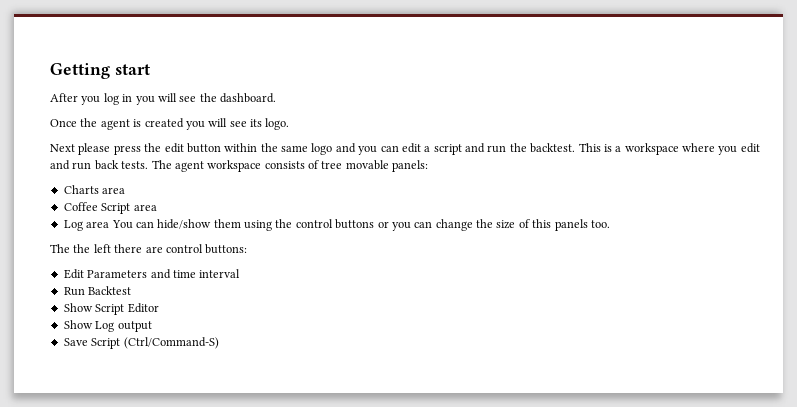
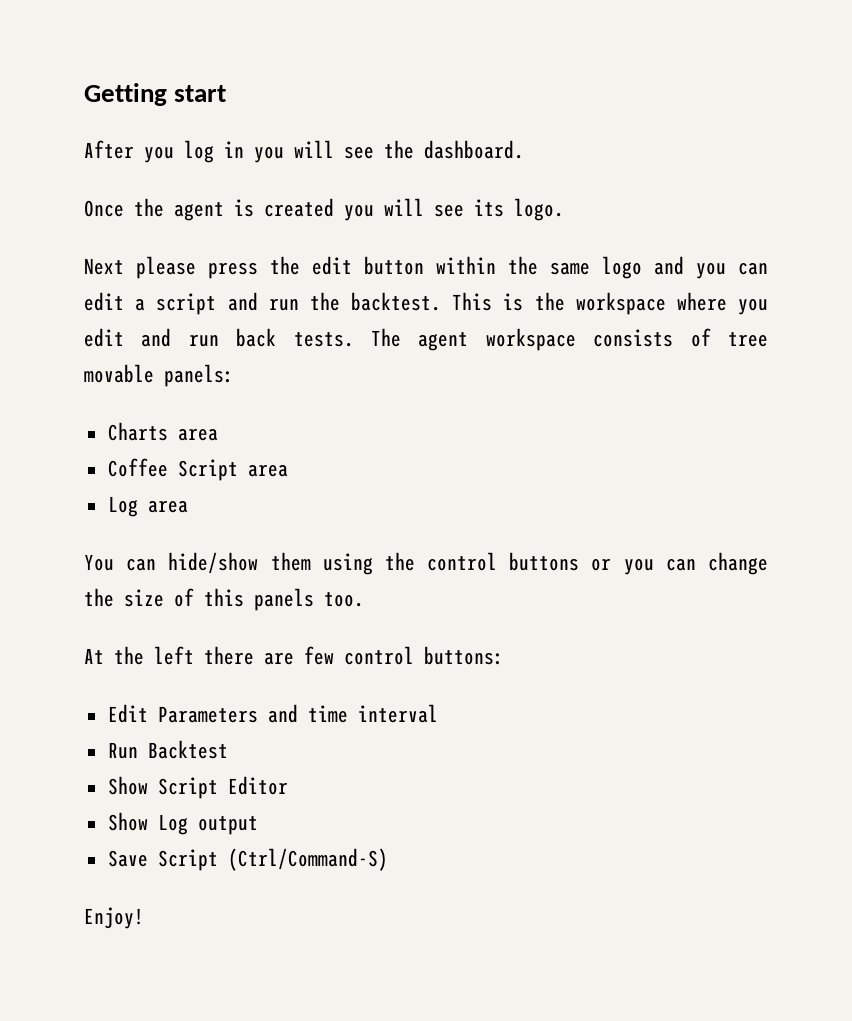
[615,146,622,152] a -> [534,292,565,311] the
(110, 224) none -> (188, 506) //
[50,244,70,253] The -> [84,648,104,664] At
(163, 249) none -> [304,646,334,665] few
(219, 343) none -> [84,907,144,929] // Enjoy!

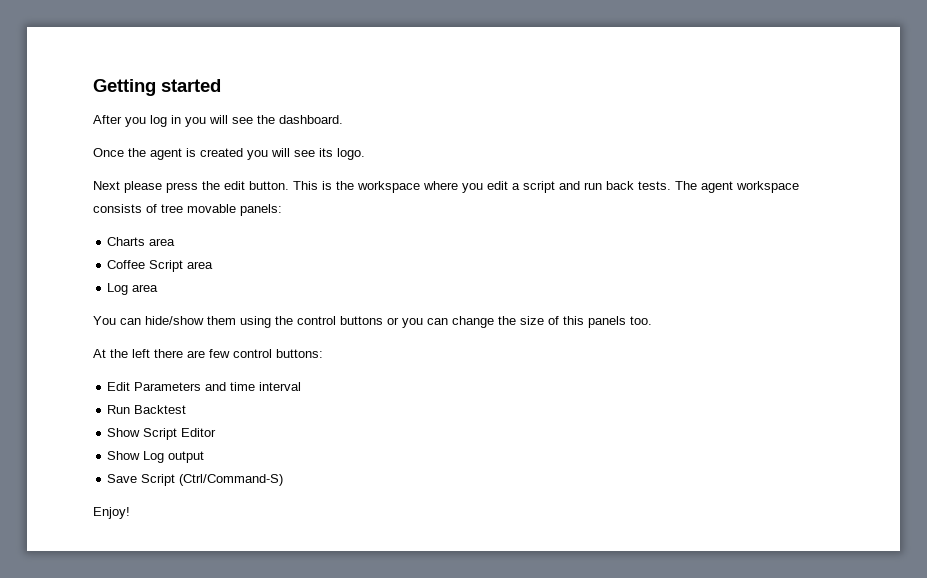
[174,85,227,102] start -> [161,79,221,92] started
[364,256,768,279] [84,292,441,315] button within the same logo and you can edit a script and run the backtest. -> [249,181,289,190] button.
(124, 337) none -> [512,181,555,193] a script

